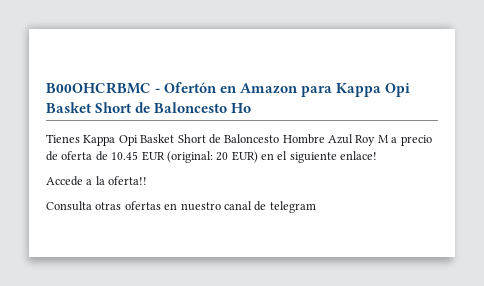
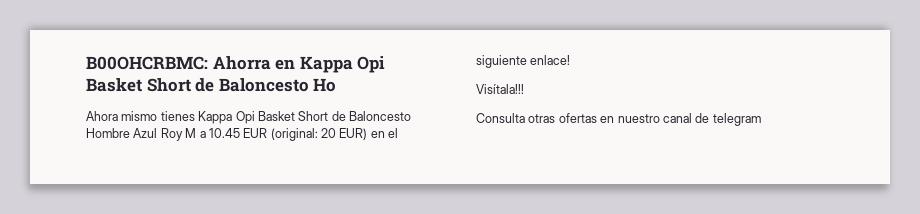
[46,82,333,97] B00OHCRBMC - Ofertón en Amazon para -> [86,56,296,70] B00OHCRBMC: Ahorra en
[46,134,80,143] Tienes -> [86,111,195,121] Ahora mismo tienes
[400,135,432,146] [46,151,108,161] precio de oferta de -> (206, 134) none
[46,176,148,186] Accede a la oferta!! -> [476,84,524,94] Visítala!!!

